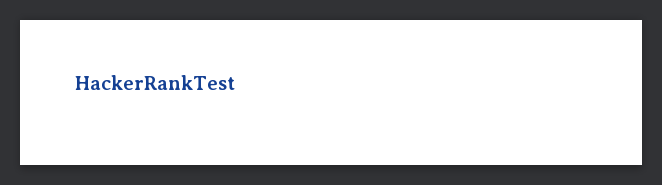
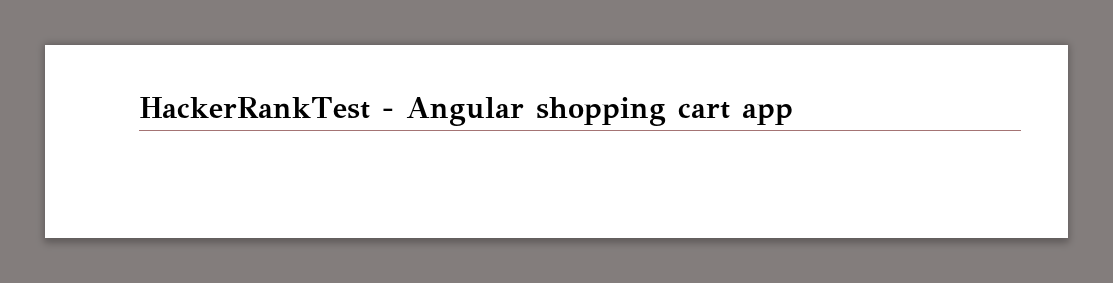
(235, 82) none -> [381,97,793,126] - Angular shopping cart app

